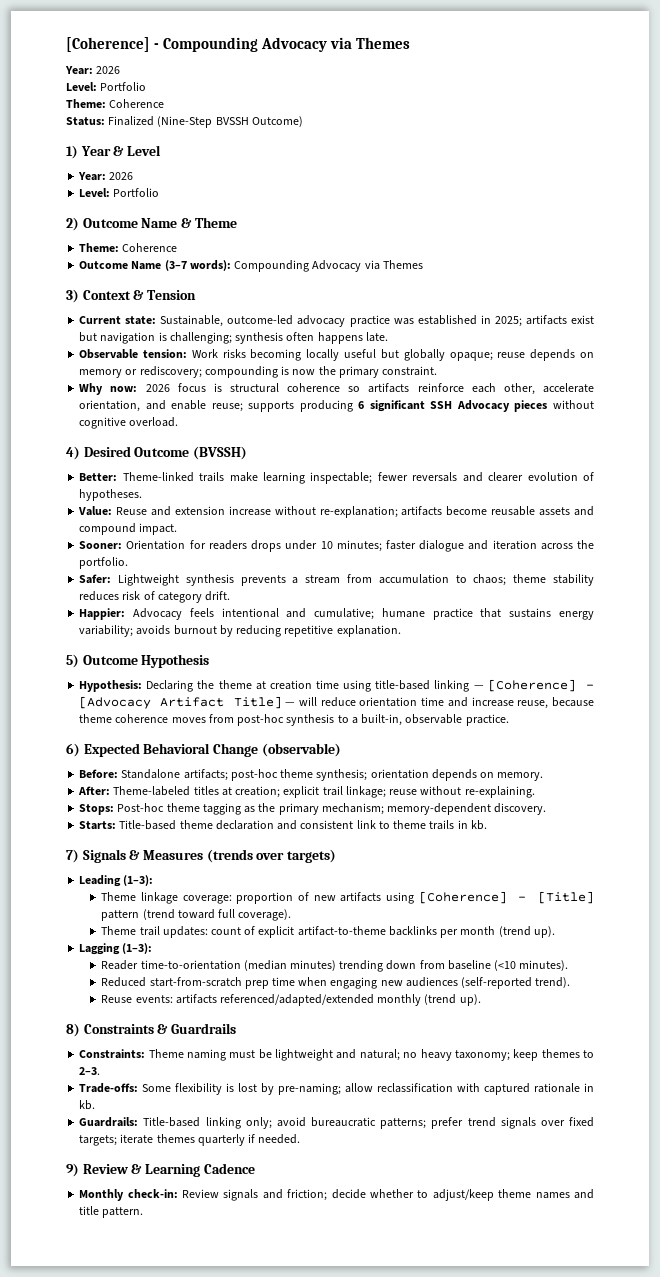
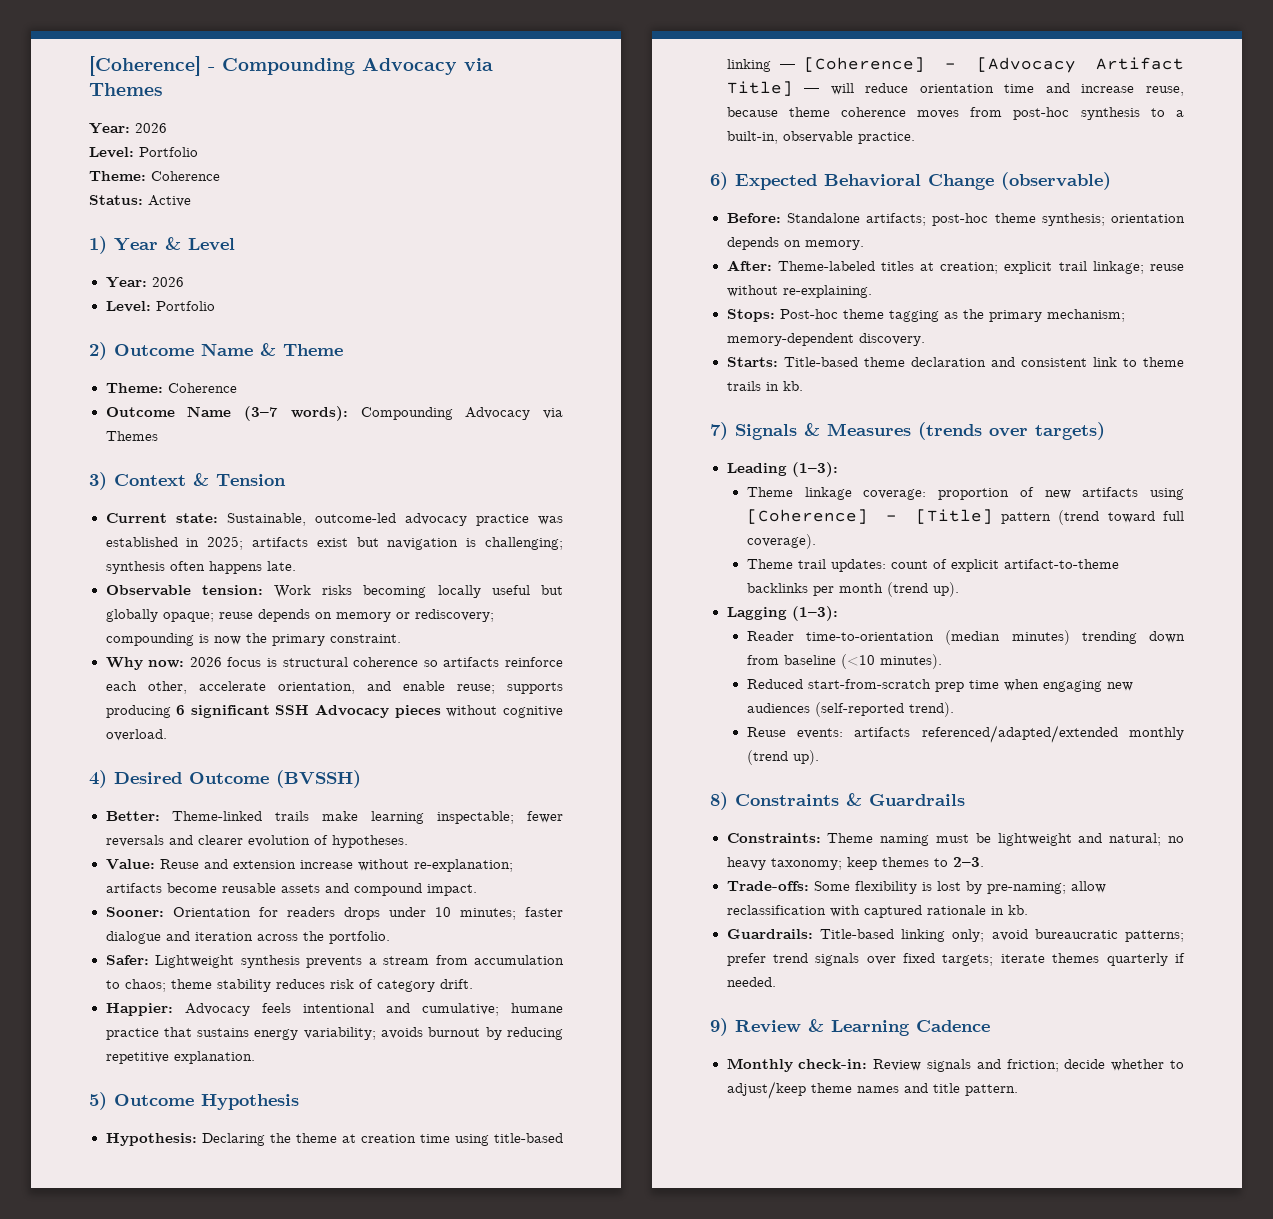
[108,116,303,128] Finalized (Nine-Step BVSSH Outcome) -> [148,195,191,207] Active

